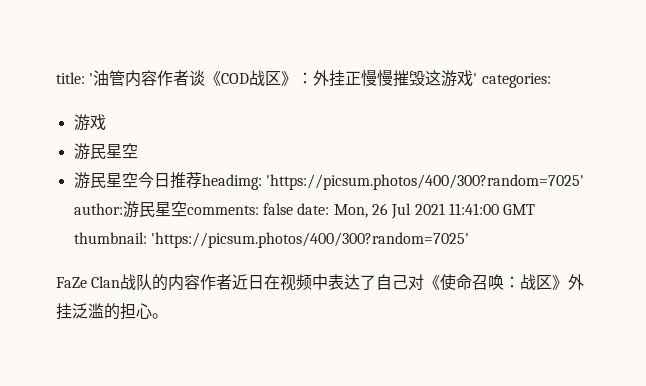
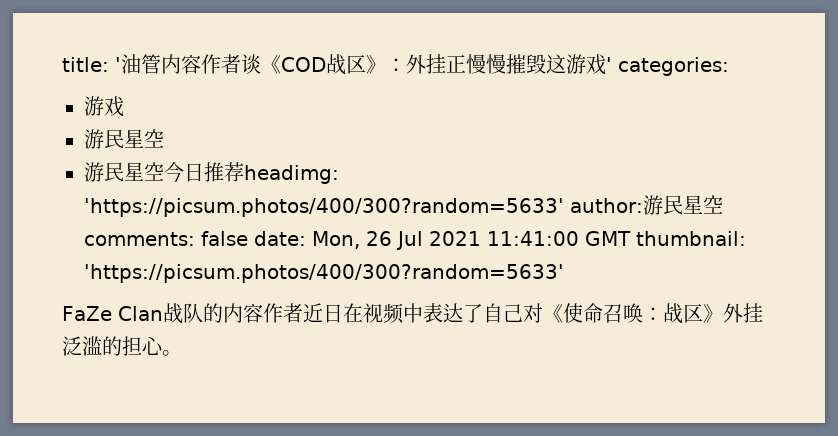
[265,174,584,190] 'https://picsum.photos/400/300?random=7025' -> [84,198,564,217] 'https://picsum.photos/400/300?random=5633'
[150,232,469,248] 'https://picsum.photos/400/300?random=7025' -> [84,264,564,283] 'https://picsum.photos/400/300?random=5633'

